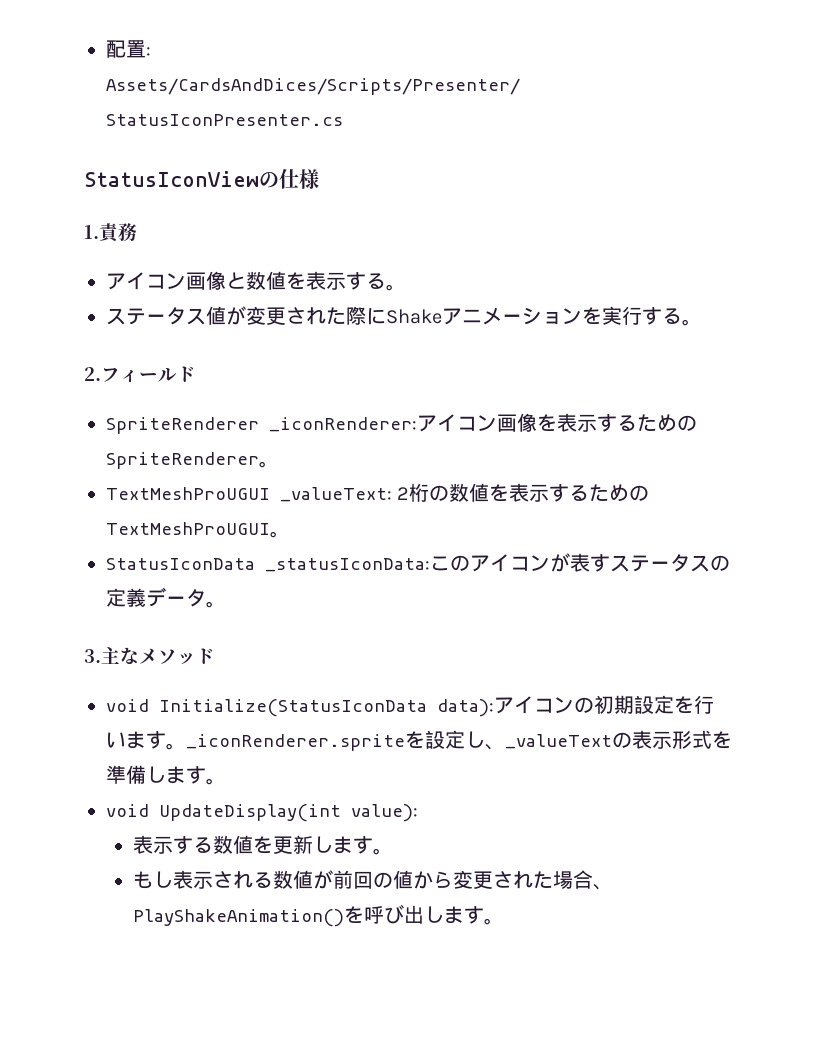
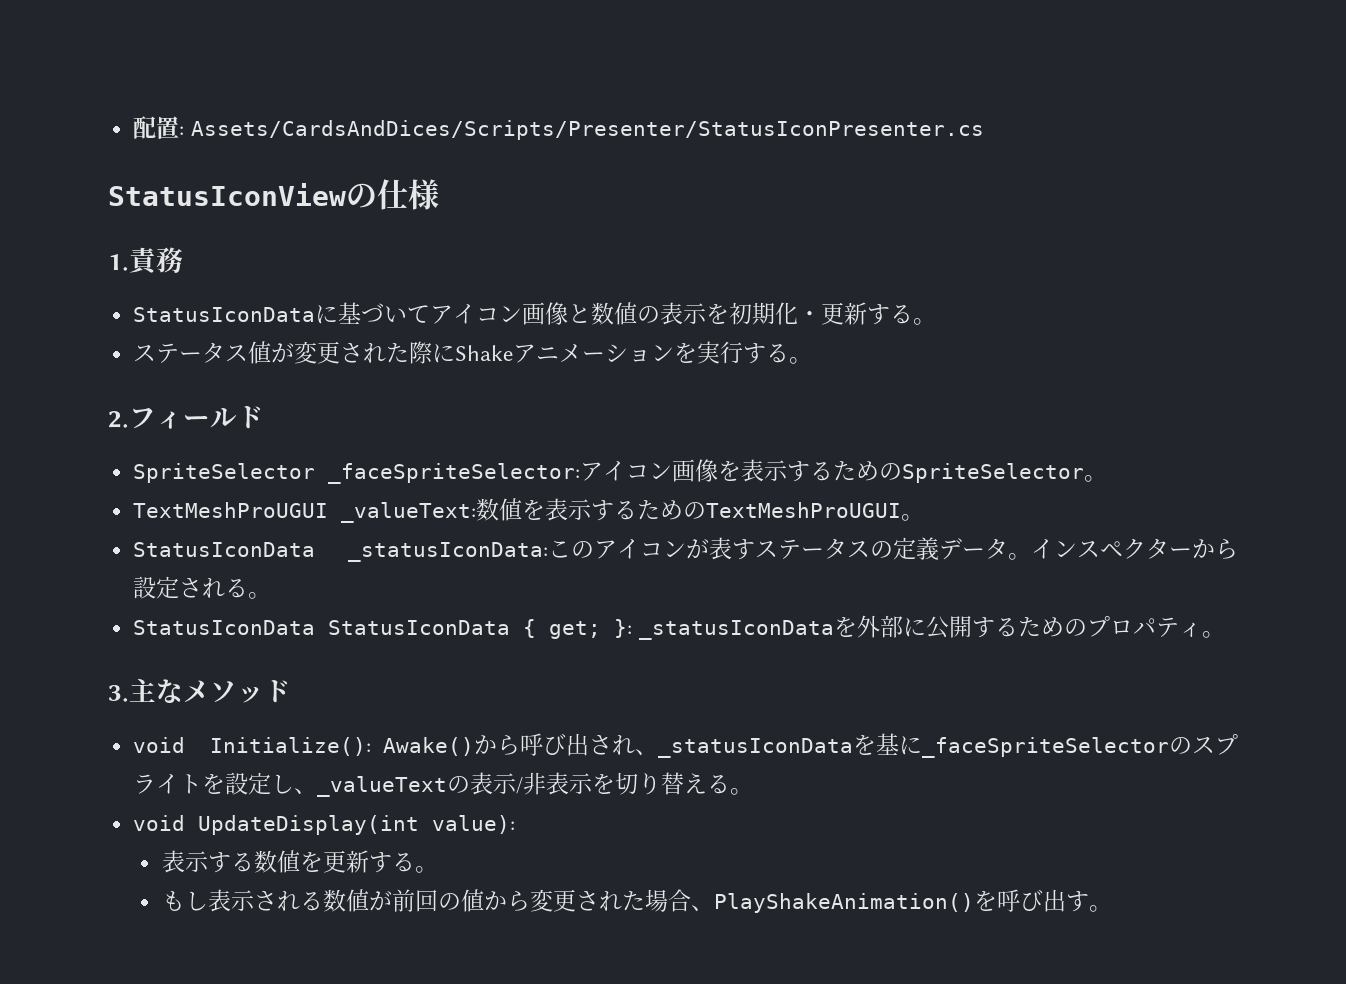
(137, 232) none -> [133,302,431,324] StatusIconDataに基づいて
[286,271,346,290] を表示 -> [637,302,868,325] の表示を初期化・更新
[106,417,417,434] SpriteRenderer _iconRenderer: -> [133,463,581,484] SpriteSelector _faceSpriteSelector:
[106,452,259,469] SpriteRenderer -> [902,463,1085,483] SpriteSelector
[397,483,450,502] 2桁の -> (477, 512) none
(226, 604) none -> [1031,538,1238,559] [133,576,272,599] [133,615,1225,640] インスペクターから設定される。 // StatusIconData StatusIconData { get; }: _statusIconDataを外部に公開するためのプロパティ。
[159,695,714,717] [106,731,405,751] Initialize(StatusIconData data):アイコンの初期設定を行います。_iconRenderer.sprite -> [210,733,1238,758] [133,774,203,794] Initialize(): Awake()から呼び出され、_statusIconDataを基に_faceSpriteSelectorのスプライト
[672,730,732,749] [106,765,206,784] 形式を準備します -> [516,772,731,795] /非表示を切り替える
[312,836,373,854] します -> [368,852,415,873] する
[423,906,464,924] しま -> (1066, 900) none

